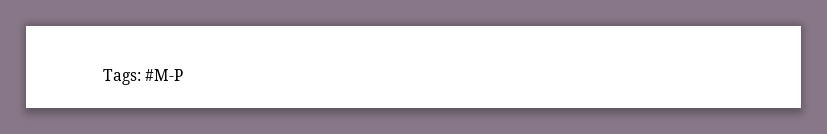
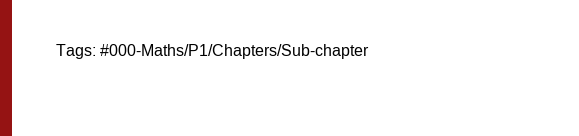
[145,69,184,81] #M-P -> [100,44,370,59] #000-Maths/P1/Chapters/Sub-chapter

